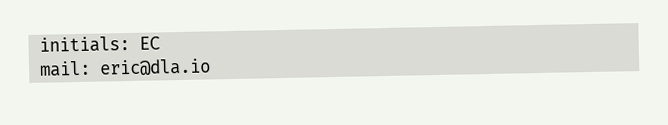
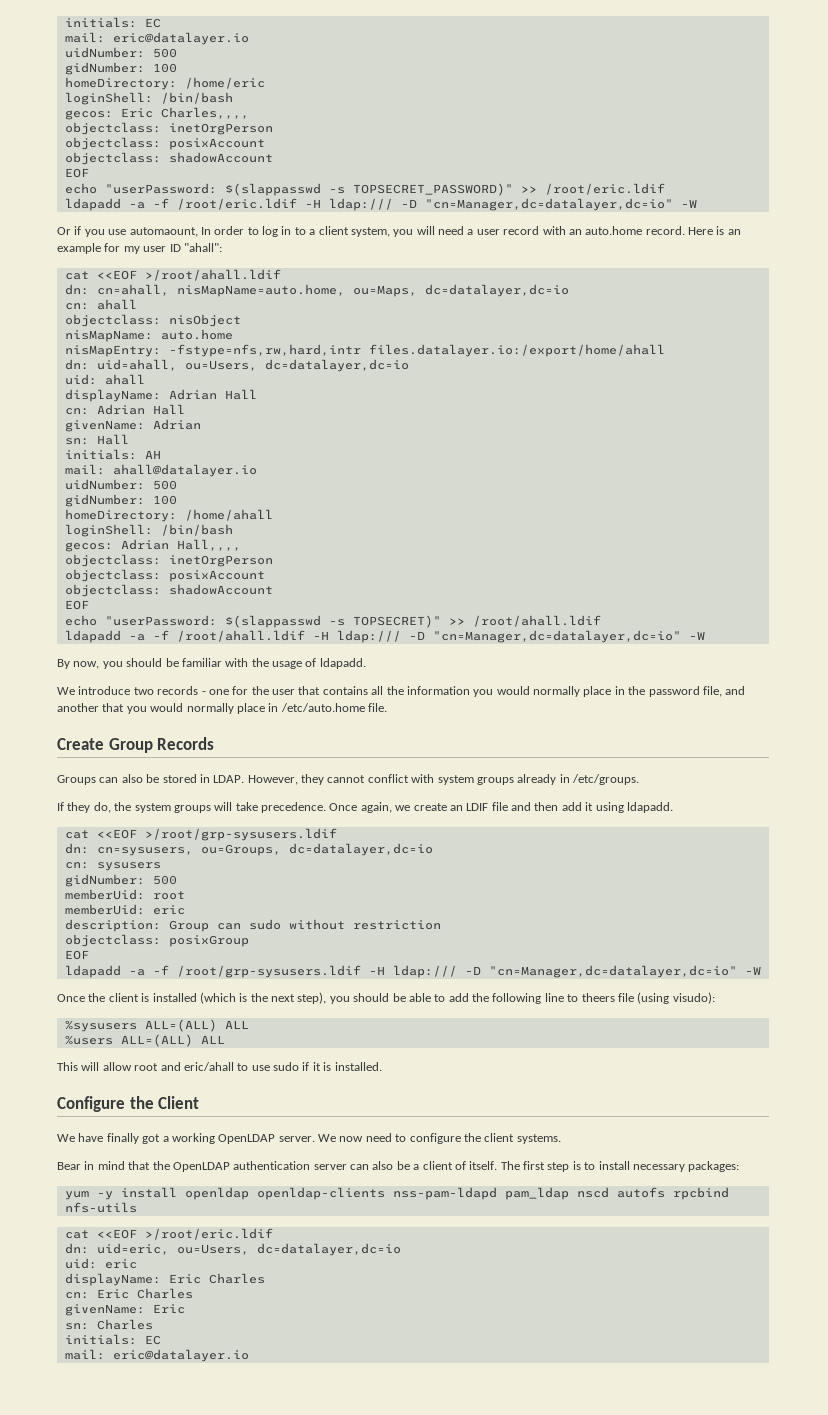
[38,35,160,53] [38,58,211,77] initials: EC // mail: eric@dla.io -> [64,17,161,28] [64,32,249,45] [64,47,177,58] [64,62,177,75] [64,77,265,90] [64,92,233,105] [64,107,249,120] [64,122,273,135] [64,137,265,150] [64,152,273,165] [64,168,89,178] [64,183,665,196] [64,198,697,211] [57,226,741,237] [57,243,222,254] [64,269,281,281] [64,284,569,297] [64,299,137,310] [64,314,241,327] [64,329,233,342] [64,344,665,357] [64,359,409,372] [64,374,145,385] [64,389,257,402] [64,404,185,415] [64,419,201,432] [64,434,129,445] [64,449,161,460] [64,464,257,477] [64,479,177,490] [64,494,177,507] [64,509,273,522] [64,524,233,537] [64,539,241,552] [64,554,273,567] [64,569,265,582] [64,584,273,597] [64,600,89,610] [64,615,601,628] [64,630,705,643] [57,658,366,669] [57,686,746,697] [57,703,387,714] [57,737,215,753] [57,774,639,785] [57,802,673,813] [64,828,337,841] [64,843,433,856] [64,862,161,871] [64,874,177,887] [64,889,185,900] [64,904,185,915] [64,919,441,932] [64,934,249,947] [64,950,89,960] [64,965,761,978] [57,992,715,1004] [64,1019,249,1032] [64,1034,225,1047] [57,1062,382,1071] [57,1096,200,1112] [57,1133,561,1144] [57,1161,740,1172] [64,1187,729,1200] [64,1202,137,1213] [64,1228,273,1240] [64,1243,401,1256] [64,1258,137,1269] [64,1273,265,1286] [64,1288,193,1299] [64,1304,185,1316] [64,1319,153,1330] [64,1334,161,1345] [64,1349,249,1362] initials: EC // mail: eric@datalayer.io // uidNumber: 500 // gidNumber: 100 // homeDirectory: /home/eric // loginShell: /bin/bash // gecos: Eric Charles,,,, // objectclass: inetOrgPerson // objectclass: posixAccount // objectclass: shadowAccount // EOF // echo "userPassword: $(slappasswd -s TOPSECRET_PASSWORD)" >> /root/eric.ldif // ldapadd -a -f /root/eric.ldif -H ldap:/// -D "cn=Manager,dc=datalayer,dc=io" -W // Or if you use automaount, In order to log in to a client system, you will need a user record with an auto.home record. Here is an example for my user ID "ahall": // cat <<EOF >/root/ahall.ldif // dn: cn=ahall, nisMapName=auto.home, ou=Maps, dc=datalayer,dc=io // cn: ahall // objectclass: nisObject // nisMapName: auto.home // nisMapEntry: -fstype=nfs,rw,hard,intr files.datalayer.io:/export/home/ahall // dn: uid=ahall, ou=Users, dc=datalayer,dc=io // uid: ahall // displayName: Adrian Hall // cn: Adrian Hall // givenName: Adrian // sn: Hall // initials: AH // mail: ahall@datalayer.io // uidNumber: 500 // gidNumber: 100 // homeDirectory: /home/ahall // loginShell: /bin/bash // gecos: Adrian Hall,,,, // objectclass: inetOrgPerson // objectclass: posixAccount // objectclass: shadowAccount // EOF // echo "userPassword: $(slappasswd -s TOPSECRET)" >> /root/ahall.ldif // ldapadd -a -f /root/ahall.ldif -H ldap:/// -D "cn=Manager,dc=datalayer,dc=io" -W // By now, you should be familiar with the usage of ldapadd. // We introduce two records - one for the user that contains all the information you would normally place in the password file, and another that you would normally place in /etc/auto.home file. // Create Group Records // Groups can also be stored in LDAP. However, they cannot conflict with system groups already in /etc/groups. // If they do, the system groups will take precedence. Once again, we create an LDIF file and then add it using ldapadd. // cat <<EOF >/root/grp-sysusers.ldif // dn: cn=sysusers, ou=Groups, dc=datalayer,dc=io // cn: sysusers // gidNumber: 500 // memberUid: root // memberUid: eric // description: Group can sudo without restriction // objectclass: posixGroup // EOF // ldapadd -a -f /root/grp-sysusers.ldif -H ldap:/// -D "cn=Manager,dc=datalayer,dc=io" -W // Once the client is installed (which is the next step), you should be able to add the following line to theers file (using visudo): // %sysusers ALL=(ALL) ALL // %users ALL=(ALL) ALL // This will allow root and eric/ahall to use sudo if it is installed. // Configure the Client // We have finally got a working OpenLDAP server. We now need to configure the client systems. // Bear in mind that the OpenLDAP authentication server can also be a client of itself. The first step is to install necessary packages: // yum -y install openldap openldap-clients nss-pam-ldapd pam_ldap nscd autofs rpcbind nfs-utils // cat <<EOF >/root/eric.ldif // dn: uid=eric, ou=Users, dc=datalayer,dc=io // uid: eric // displayName: Eric Charles // cn: Eric Charles // givenName: Eric // sn: Charles // initials: EC // mail: eric@datalayer.io

